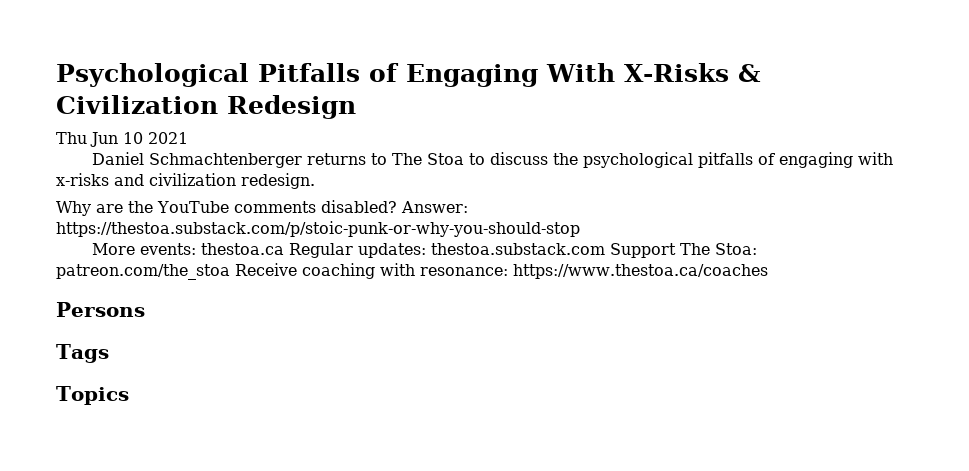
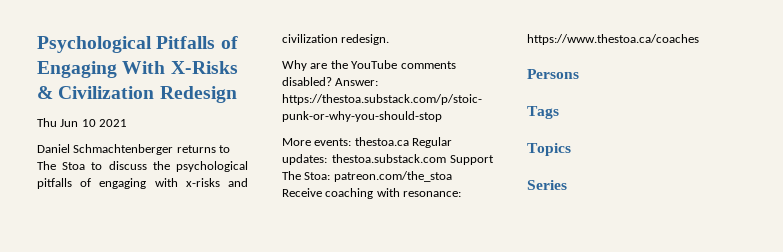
(129, 395) none -> [527,180,567,190] // Series

